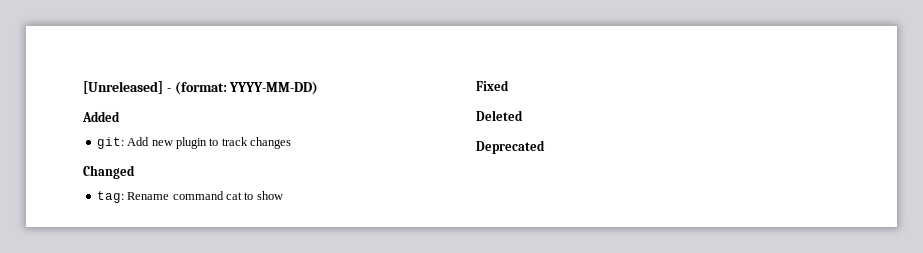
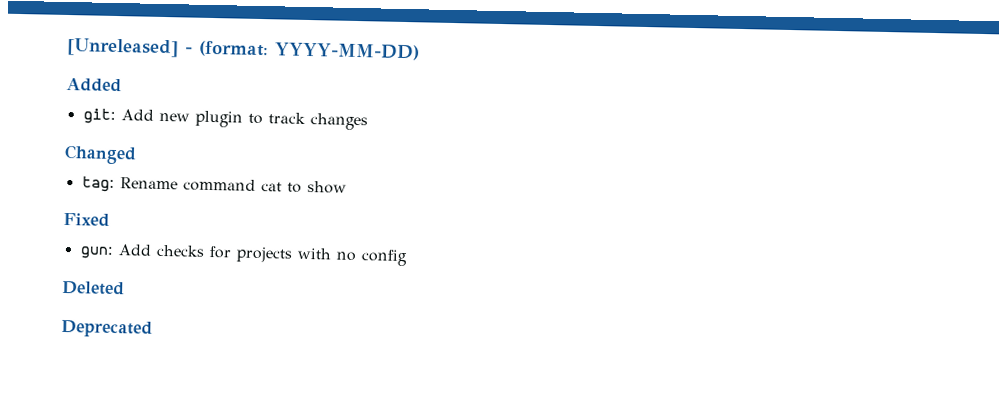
(509, 85) none -> [79,244,408,267] // gun: Add checks for projects with no config

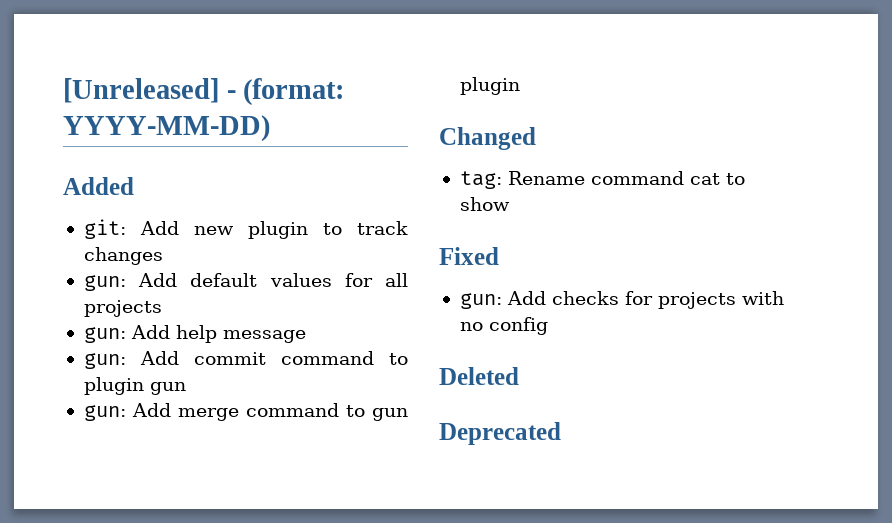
(368, 122) none -> [83,273,409,291] [83,300,162,317] [83,325,306,343] [83,351,408,369] [83,377,186,395] [83,403,408,421] [459,77,520,95] // gun: Add default values for all projects // gun: Add help message // gun: Add commit command to plugin gun // gun: Add merge command to gun plugin

